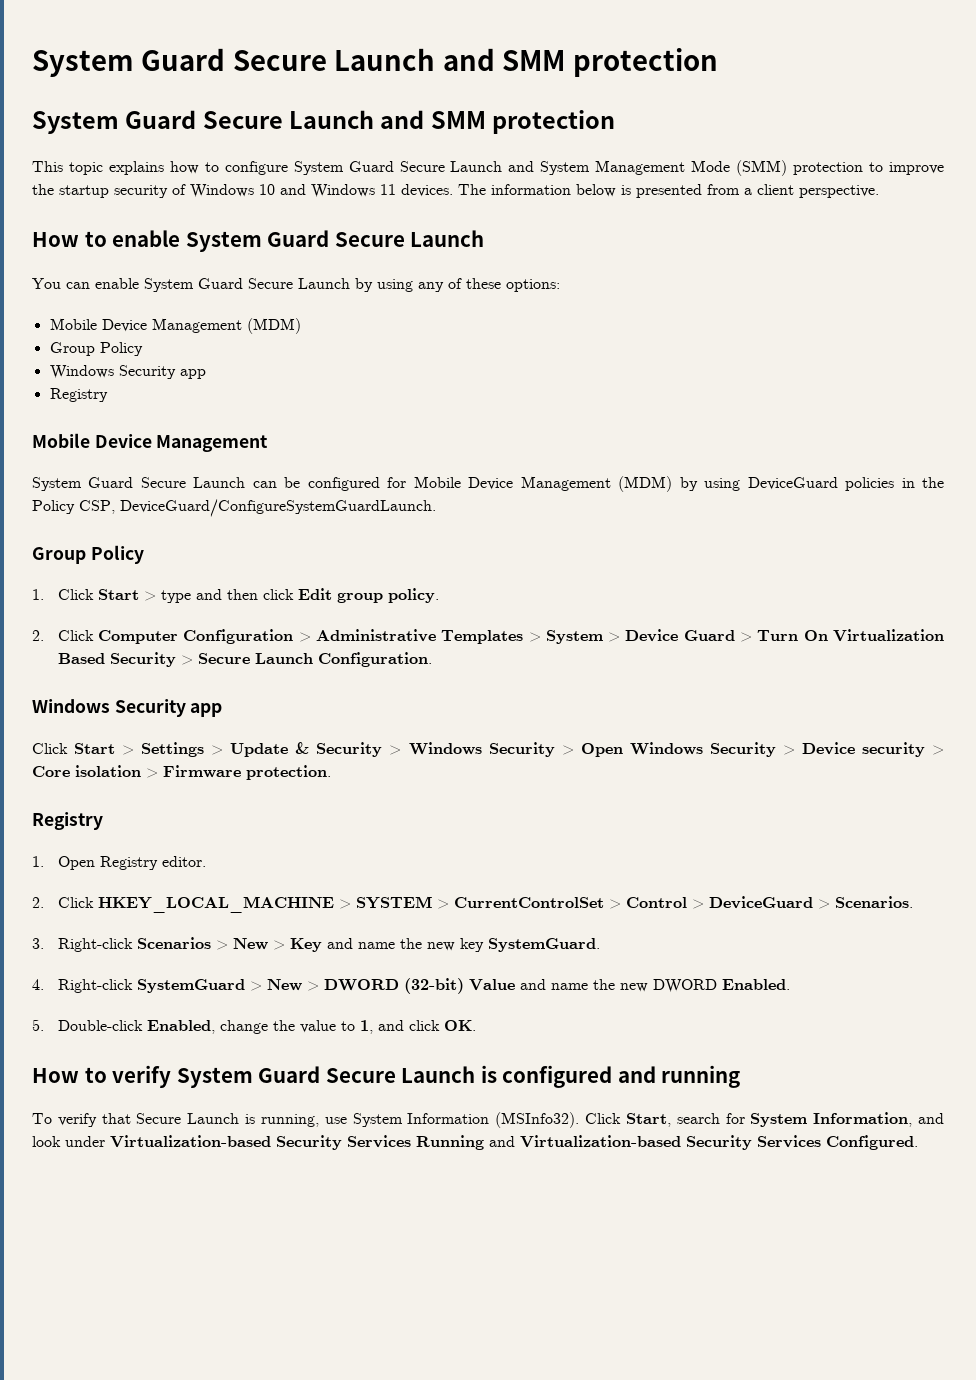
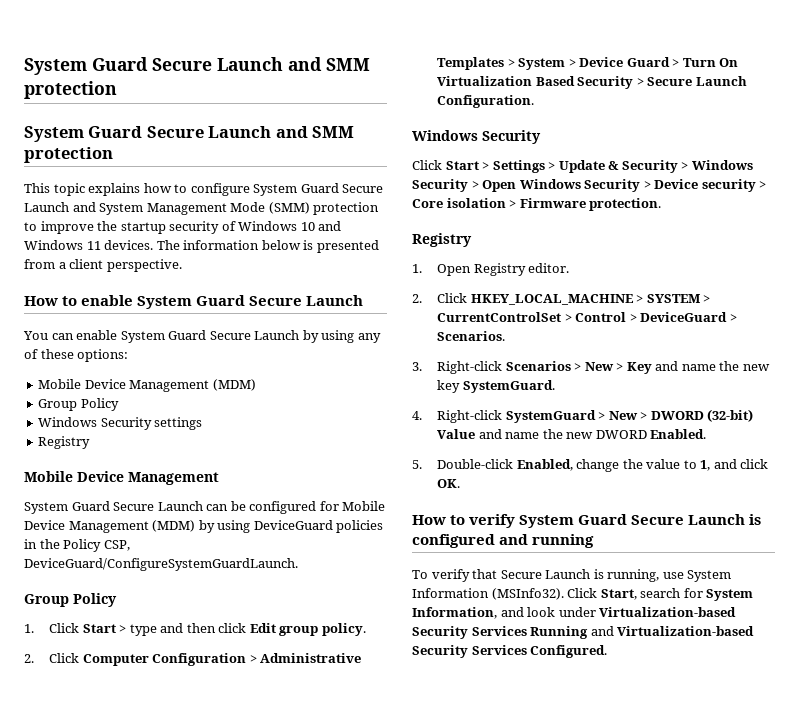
[179,369,206,379] app -> [154,417,203,430] settings
[190,703,223,717] app -> (541, 137) none

